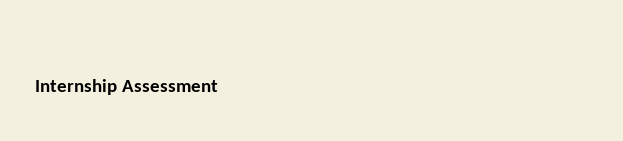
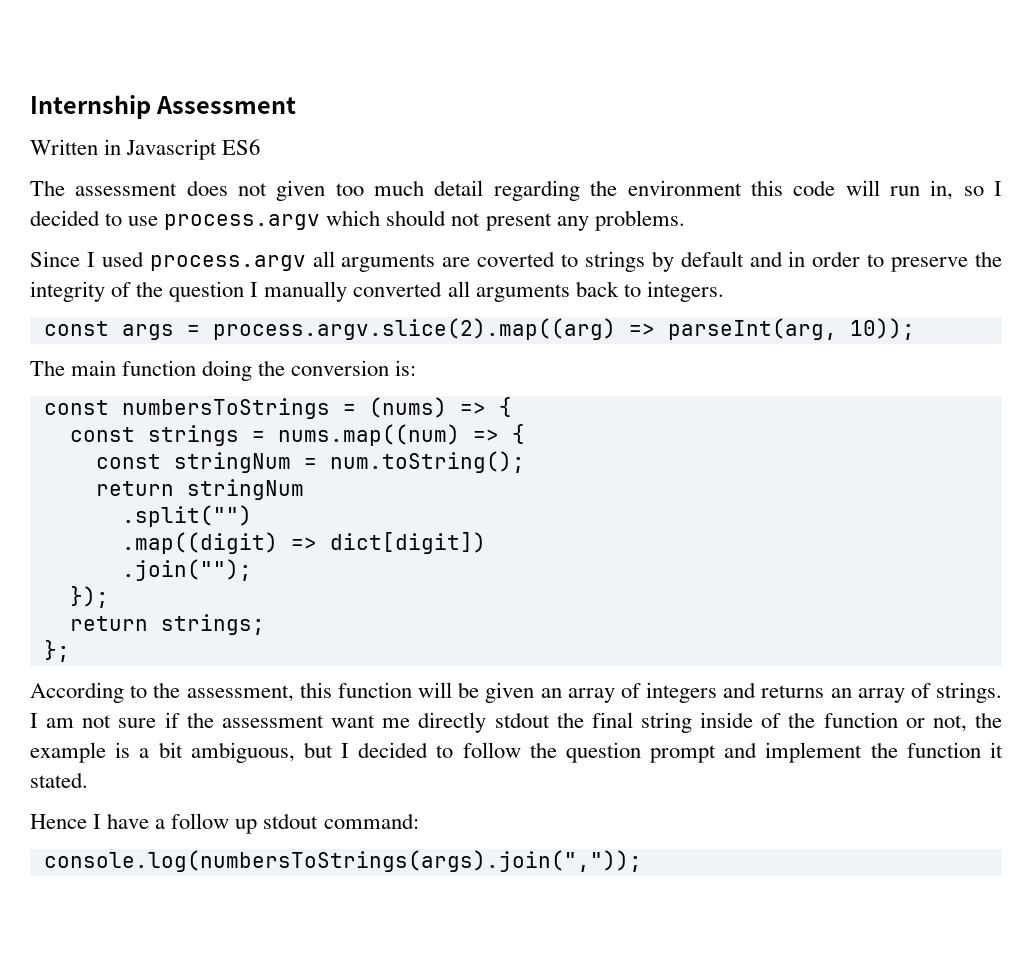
(218, 86) none -> [30,139,261,160] [30,180,1003,201] [30,210,685,231] [30,251,1002,272] [30,281,724,302] [43,318,915,340] [30,360,417,381] [43,397,512,419] [69,424,525,446] [95,451,525,473] [95,479,304,500] [121,505,252,527] [121,532,486,554] [121,559,252,581] [69,586,109,608] [69,614,265,635] [43,640,70,662] [30,682,1002,703] [30,712,1002,733] [30,742,1003,763] [30,772,88,788] [30,813,419,834] [43,850,642,872] // Written in Javascript ES6 // The assessment does not given too much detail regarding the environment this code will run in, so I decided to use process.argv which should not present any problems. // Since I used process.argv all arguments are coverted to strings by default and in order to preserve the integrity of the question I manually converted all arguments back to integers. // const args = process.argv.slice(2).map((arg) => parseInt(arg, 10)); // The main function doing the conversion is: // const numbersToStrings = (nums) => { // const strings = nums.map((num) => { // const stringNum = num.toString(); // return stringNum // .split("") // .map((digit) => dict[digit]) // .join(""); // }); // return strings; // }; // According to the assessment, this function will be given an array of integers and returns an array of strings. I am not sure if the assessment want me directly stdout the final string inside of the function or not, the example is a bit ambiguous, but I decided to follow the question prompt and implement the function it stated. // Hence I have a follow up stdout command: // console.log(numbersToStrings(args).join(","));

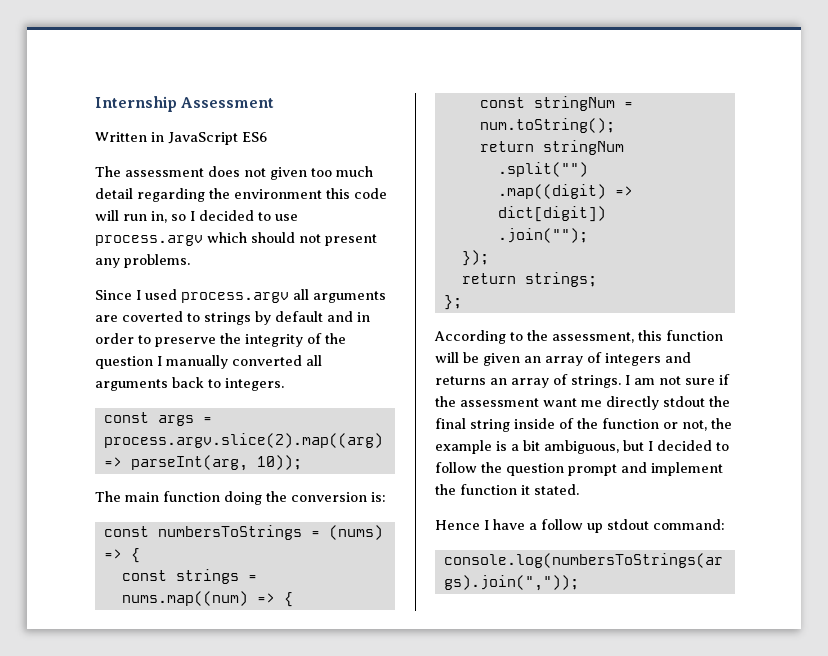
[126,139,218,160] Javascript -> [168,132,238,145] JavaScript

